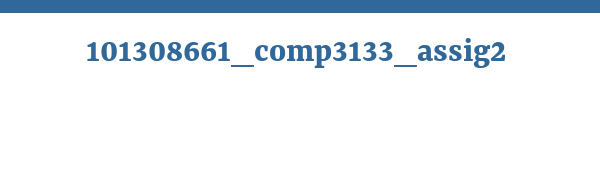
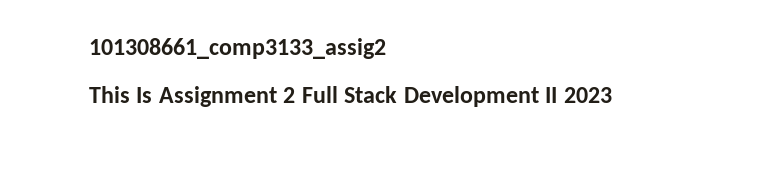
(506, 53) none -> [89,86,612,107] // This Is Assignment 2 Full Stack Development II 2023

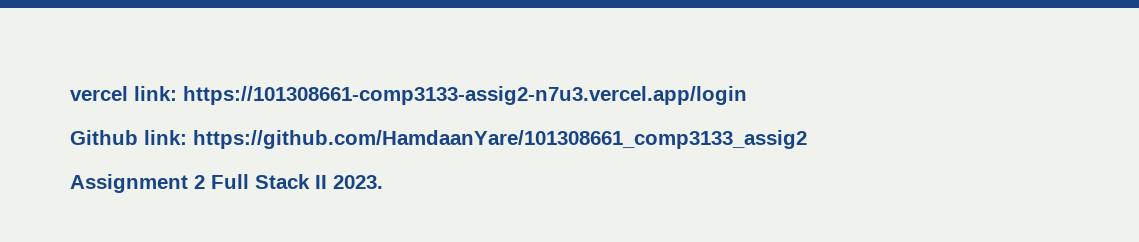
[89,38,386,59] [89,86,153,103] 101308661_comp3133_assig2 // This Is -> [70,86,747,105] [70,130,807,149] vercel link: https://101308661-comp3133-assig2-n7u3.vercel.app/login // Github link: https://github.com/HamdaanYare/101308661_comp3133_assig2 //
[403,86,612,107] Development II 2023 -> [315,175,383,189] II 2023.

